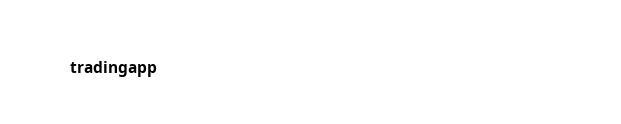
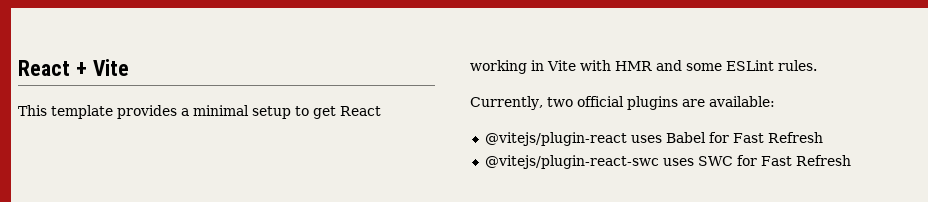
[70,61,157,77] tradingapp -> [18,59,129,76] [18,105,381,119] [470,60,817,74] [470,96,775,110] [484,132,823,146] [484,155,851,169] React + Vite // This template provides a minimal setup to get React working in Vite with HMR and some ESLint rules. // Currently, two official plugins are available: // @vitejs/plugin-react uses Babel for Fast Refresh // @vitejs/plugin-react-swc uses SWC for Fast Refresh

